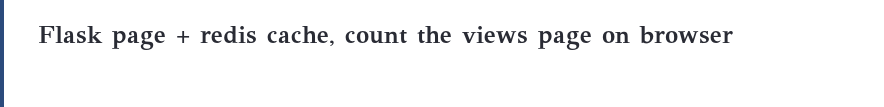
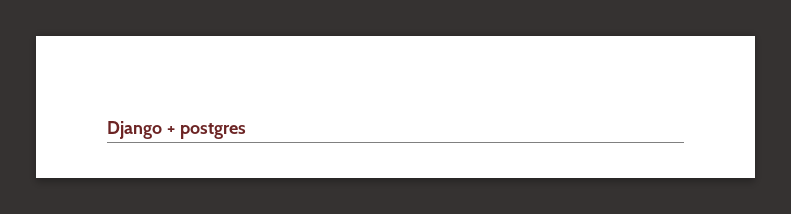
[38,26,733,50] Flask page + redis cache, count the views page on browser -> [107,121,246,139] Django + postgres

